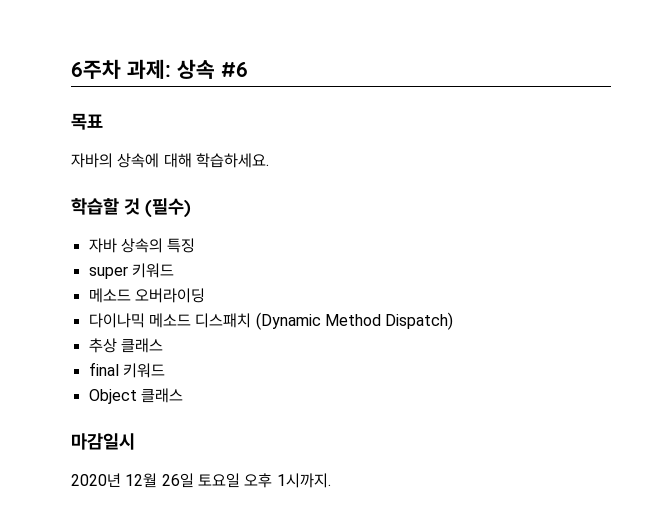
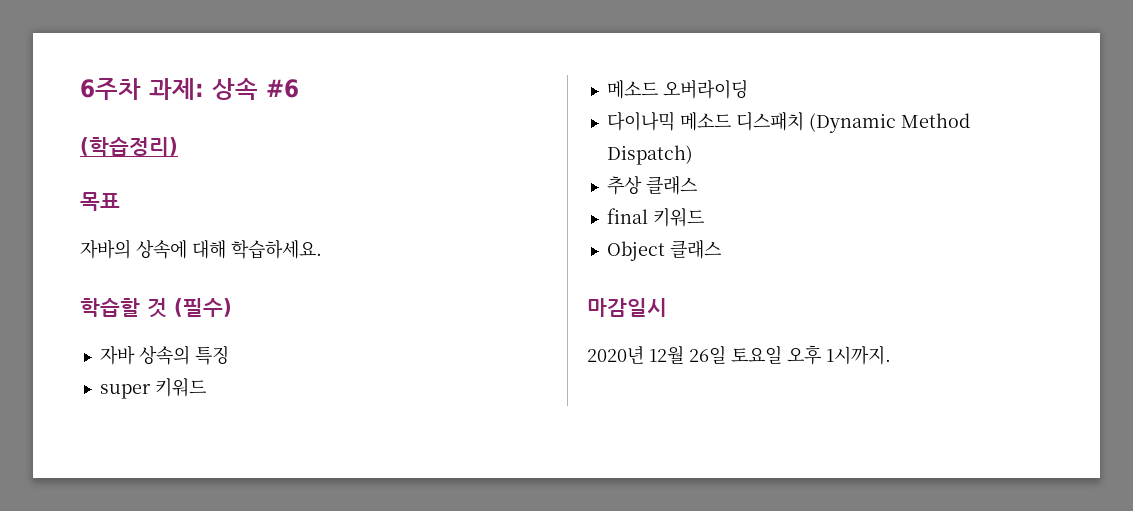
(248, 69) none -> [80,137,178,156] // (학습정리)

